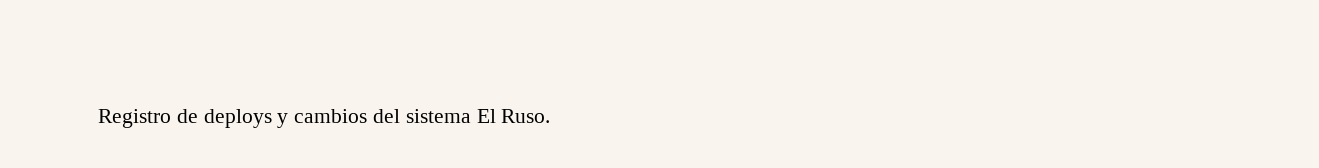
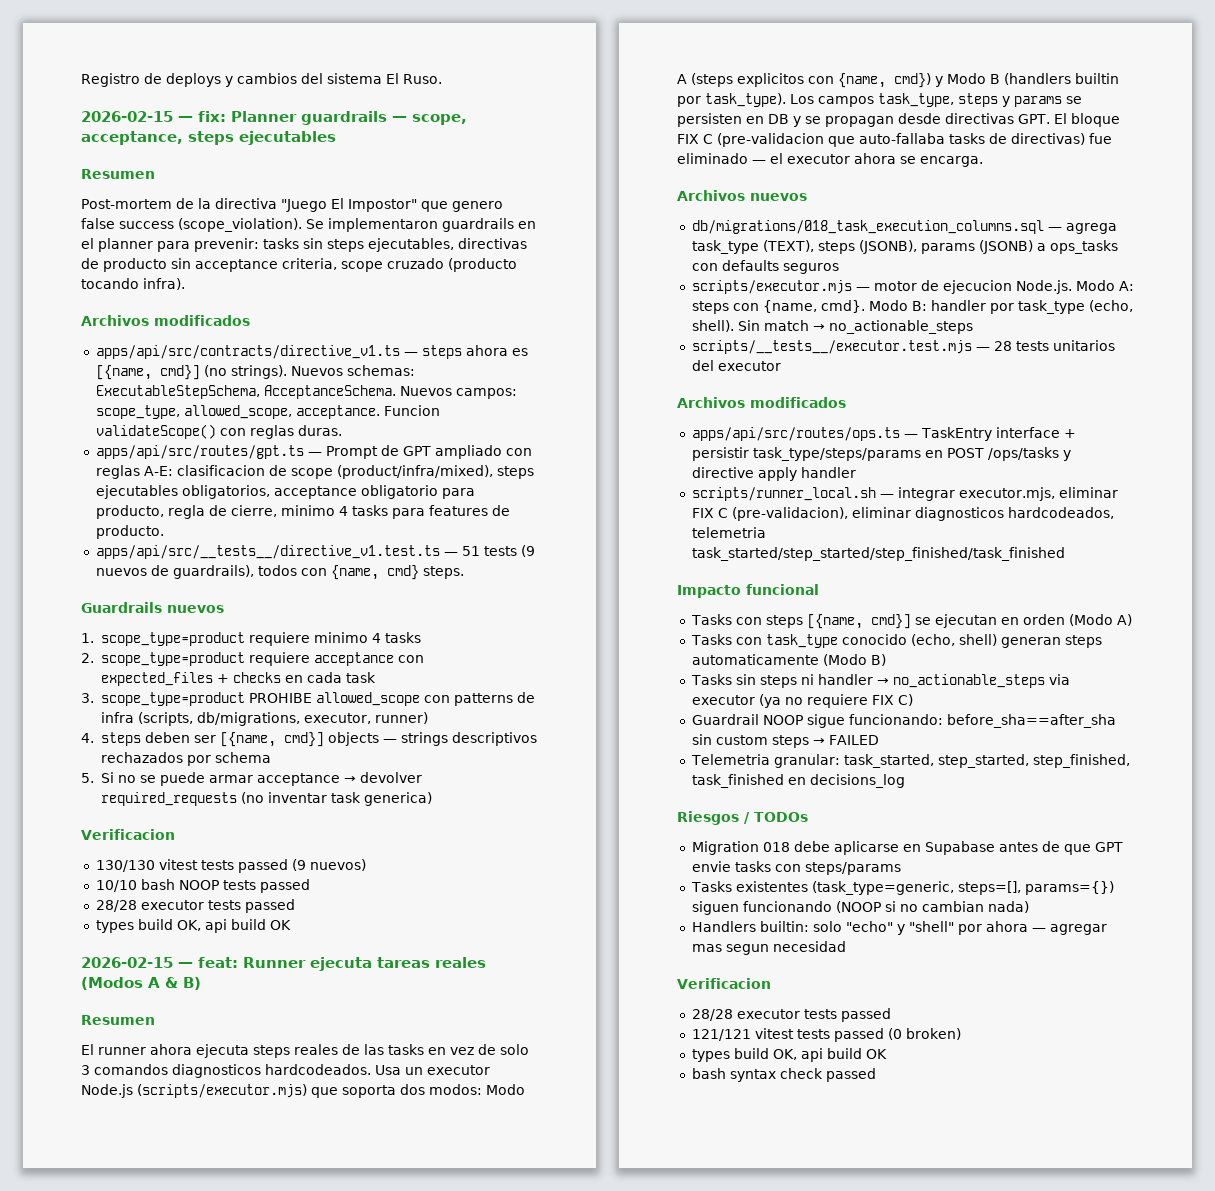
(551, 116) none -> [81,111,467,125] [81,131,336,145] [81,169,155,179] [81,198,503,212] [81,218,536,232] [81,238,527,252] [81,258,517,272] [81,278,185,290] [81,315,250,326] [95,345,528,359] [95,365,415,380] [95,385,517,399] [95,405,440,419] [95,424,342,439] [95,445,532,459] [95,465,534,479] [95,485,475,499] [95,505,510,519] [95,525,164,539] [95,545,535,559] [95,565,464,580] [81,602,224,613] [81,632,421,646] [81,652,424,666] [100,672,376,686] [81,692,535,706] [100,712,428,726] [81,732,537,747] [100,752,271,766] [81,772,422,786] [100,792,432,806] [81,829,175,840] [95,859,366,873] [95,879,310,893] [95,899,295,913] [95,919,291,933] [81,957,486,971] [81,977,201,990] [81,1015,155,1025] [81,1044,529,1058] [81,1064,490,1078] [81,1084,525,1098] [677,73,1119,88] [677,93,1082,107] [677,113,1120,127] [677,133,1112,147] [677,153,983,167] [677,190,807,201] [691,220,1117,234] [691,240,1118,254] [691,260,839,274] [691,280,1134,294] [691,300,1133,314] [691,320,973,334] [691,340,1115,354] [691,360,781,371] [677,397,846,408] [691,427,1076,441] [691,447,1071,461] [691,467,856,481] [691,487,1118,501] [691,507,1114,521] [691,527,766,538] [691,547,1065,561] [677,584,819,598] [690,614,1132,629] [690,634,1102,648] [691,654,886,666] [690,674,1070,688] [691,694,913,708] [691,714,1116,728] [691,734,879,748] [690,754,1130,768] [691,774,905,788] [677,811,808,825] [691,841,1123,855] [691,861,901,875] [690,881,1114,895] [691,901,1029,915] [691,921,1107,935] [691,941,846,955] [677,978,771,989] [691,1008,891,1022] [691,1028,961,1042] [691,1048,887,1062] [691,1068,876,1082] // 2026-02-15 — fix: Planner guardrails — scope, acceptance, steps ejecutables // Resumen // Post-mortem de la directiva "Juego El Impostor" que genero false success (scope_violation). Se implementaron guardrails en el planner para prevenir: tasks sin steps ejecutables, directivas de producto sin acceptance criteria, scope cruzado (producto tocando infra). // Archivos modificados // apps/api/src/contracts/directive_v1.ts — steps ahora es [{name, cmd}] (no strings). Nuevos schemas: ExecutableStepSchema, AcceptanceSchema. Nuevos campos: scope_type, allowed_scope, acceptance. Funcion validateScope() con reglas duras. // apps/api/src/routes/gpt.ts — Prompt de GPT ampliado con reglas A-E: clasificacion de scope (product/infra/mixed), steps ejecutables obligatorios, acceptance obligatorio para producto, regla de cierre, minimo 4 tasks para features de producto. // apps/api/src/__tests__/directive_v1.test.ts — 51 tests (9 nuevos de guardrails), todos con {name, cmd} steps. // Guardrails nuevos // 1. scope_type=product requiere minimo 4 tasks // 2. scope_type=product requiere acceptance con expected_files + checks en cada task // 3. scope_type=product PROHIBE allowed_scope con patterns de infra (scripts, db/migrations, executor, runner) // 4. steps deben ser [{name, cmd}] objects — strings descriptivos rechazados por schema // 5. Si no se puede armar acceptance → devolver required_requests (no inventar task generica) // Verificacion // 130/130 vitest tests passed (9 nuevos) // 10/10 bash NOOP tests passed // 28/28 executor tests passed // types build OK, api build OK // 2026-02-15 — feat: Runner ejecuta tareas reales (Modos A & B) // Resumen // El runner ahora ejecuta steps reales de las tasks en vez de solo 3 comandos diagnosticos hardcodeados. Usa un executor Node.js (scripts/executor.mjs) que soporta dos modos: Modo A (steps explicitos con {name, cmd}) y Modo B (handlers builtin por task_type). Los campos task_type, steps y params se persisten en DB y se propagan desde directivas GPT. El bloque FIX C (pre-validacion que auto-fallaba tasks de directivas) fue eliminado — el executor ahora se encarga. // Archivos nuevos // db/migrations/018_task_execution_columns.sql — agrega task_type (TEXT), steps (JSONB), params (JSONB) a ops_tasks con defaults seguros // scripts/executor.mjs — motor de ejecucion Node.js. Modo A: steps con {name, cmd}. Modo B: handler por task_type (echo, shell). Sin match → no_actionable_steps // scripts/__tests__/executor.test.mjs — 28 tests unitarios del executor // Archivos modificados // apps/api/src/routes/ops.ts — TaskEntry interface + persistir task_type/steps/params en POST /ops/tasks y directive apply handler // scripts/runner_local.sh — integrar executor.mjs, eliminar FIX C (pre-validacion), eliminar diagnosticos hardcodeados, telemetria task_started/step_started/step_finished/task_finished // Impacto funcional // Tasks con steps [{name, cmd}] se ejecutan en orden (Modo A) // Tasks con task_type conocido (echo, shell) generan steps automaticamente (Modo B) // Tasks sin steps ni handler → no_actionable_steps via executor (ya no requiere FIX C) // Guardrail NOOP sigue funcionando: before_sha==after_sha sin custom steps → FAILED // Telemetria granular: task_started, step_started, step_finished, task_finished en decisions_log // Riesgos / TODOs // Migration 018 debe aplicarse en Supabase antes de que GPT envie tasks con steps/params // Tasks existentes (task_type=generic, steps=[], params={}) siguen funcionando (NOOP si no cambian nada) // Handlers builtin: solo "echo" y "shell" por ahora — agregar mas segun necesidad // Verificacion // 28/28 executor tests passed // 121/121 vitest tests passed (0 broken) // types build OK, api build OK // bash syntax check passed

